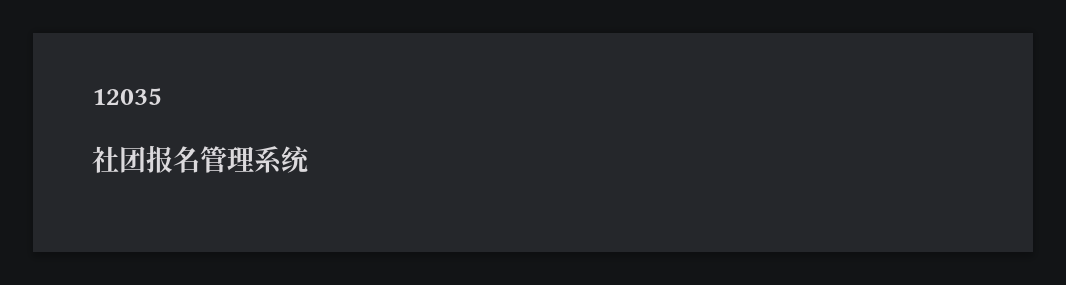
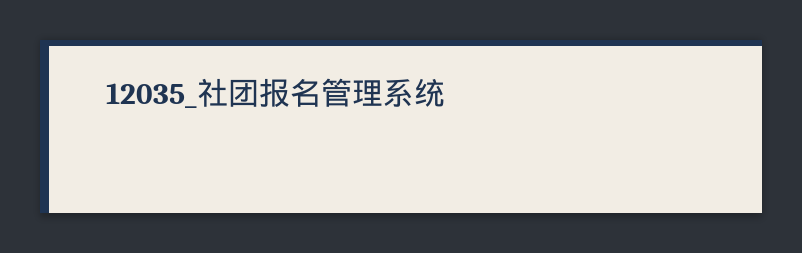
[92,88,162,105] 12035 // -> [106,83,197,108] 12035_

